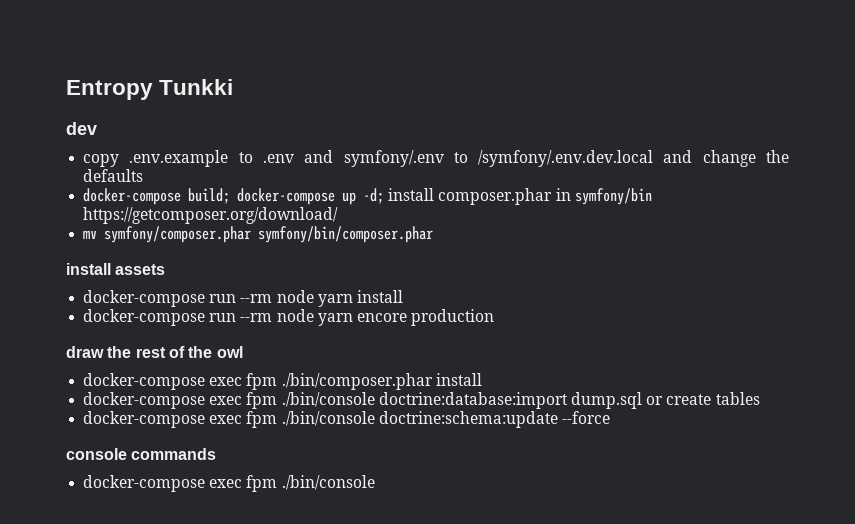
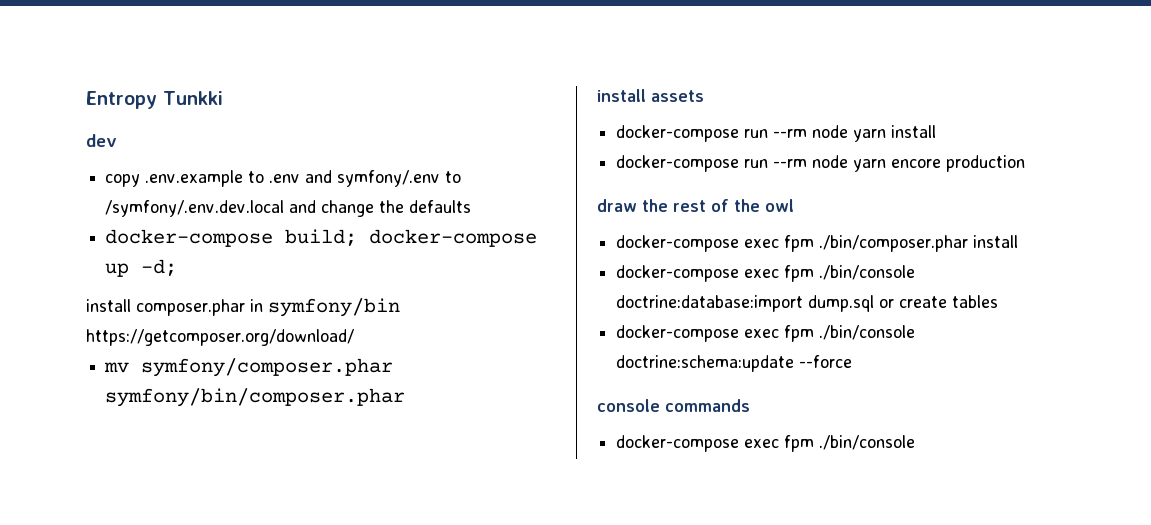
(385, 196) none -> (178, 267) //

